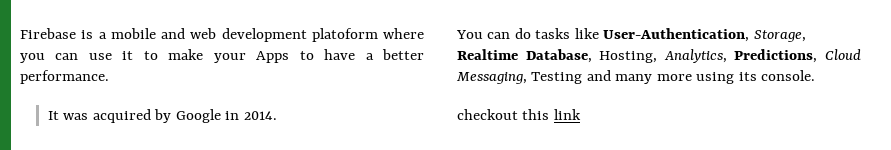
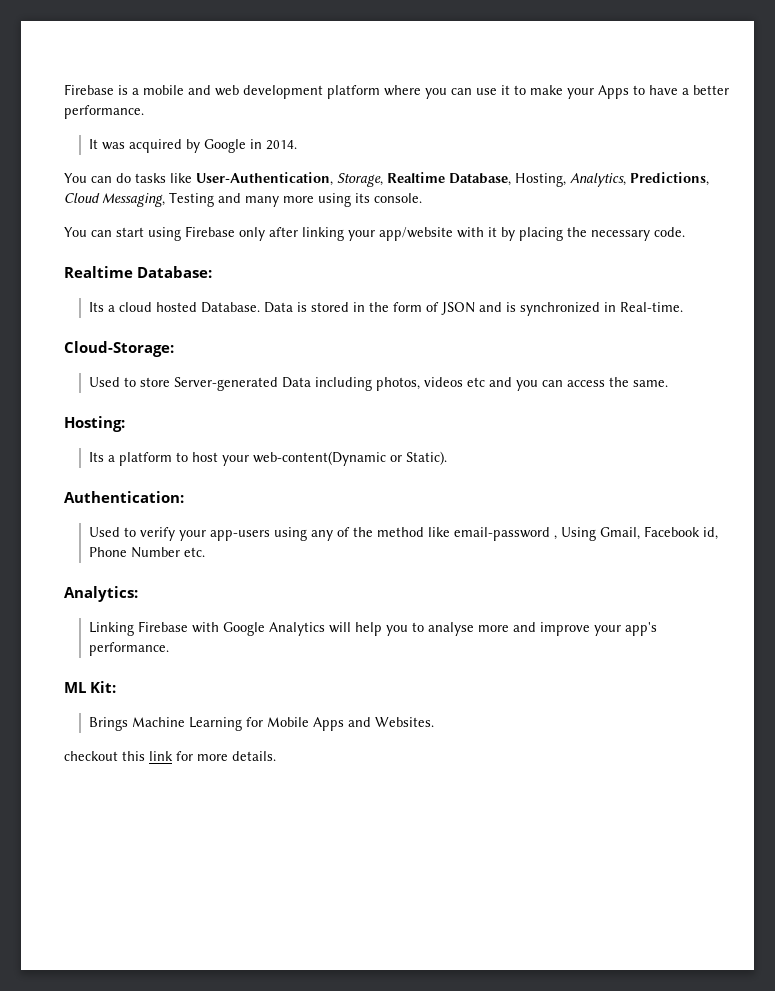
[311,28,378,42] platoform -> [327,85,380,99] platform
(816, 75) none -> [64,226,685,241] [64,266,213,278] [89,302,684,316] [64,341,174,357] [89,377,669,391] [64,416,125,432] [89,451,448,466] [64,491,184,503] [89,526,719,541] [89,547,206,558] [64,586,138,602] [89,621,658,636] [89,642,170,656] [64,681,117,693] [89,717,435,731] // You can start using Firebase only after linking your app/website with it by placing the necessary code. // Realtime Database: // Its a cloud hosted Database. Data is stored in the form of JSON and is synchronized in Real-time. // Cloud-Storage: // Used to store Server-generated Data including photos, videos etc and you can access the same. // Hosting: // Its a platform to host your web-content(Dynamic or Static). // Authentication: // Used to verify your app-users using any of the method like email-password , Using Gmail, Facebook id, Phone Number etc. // Analytics: // Linking Firebase with Google Analytics will help you to analyse more and improve your app's performance. // ML Kit: // Brings Machine Learning for Mobile Apps and Websites.
(581, 114) none -> [176,751,276,761] for more details.

